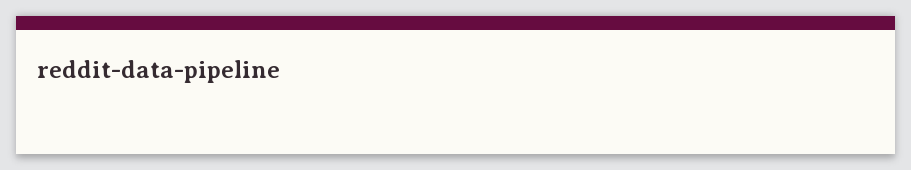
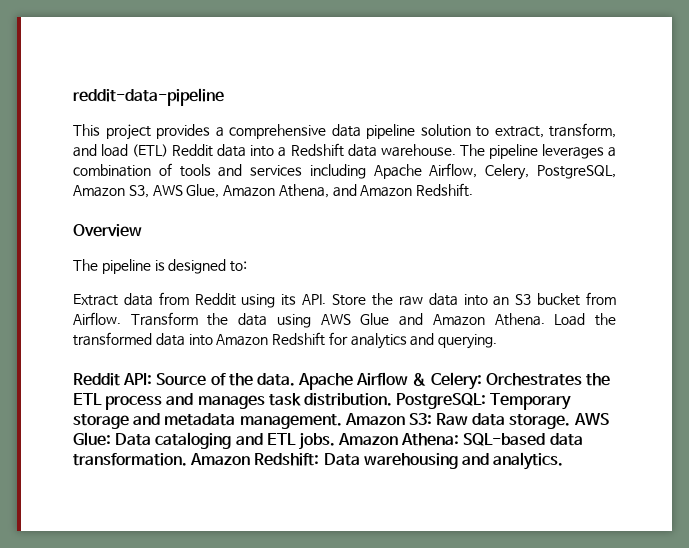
(280, 71) none -> [73,123,616,140] [73,143,616,159] [73,163,616,180] [73,183,474,198] [73,224,142,237] [73,259,248,274] [73,292,616,308] [73,312,616,328] [73,332,498,349] [73,372,611,390] [73,393,572,410] [73,413,609,429] [73,432,583,450] [73,452,564,470] // This project provides a comprehensive data pipeline solution to extract, transform, and load (ETL) Reddit data into a Redshift data warehouse. The pipeline leverages a combination of tools and services including Apache Airflow, Celery, PostgreSQL, Amazon S3, AWS Glue, Amazon Athena, and Amazon Redshift. // Overview // The pipeline is designed to: // Extract data from Reddit using its API. Store the raw data into an S3 bucket from Airflow. Transform the data using AWS Glue and Amazon Athena. Load the transformed data into Amazon Redshift for analytics and querying. // Reddit API: Source of the data. Apache Airflow & Celery: Orchestrates the ETL process and manages task distribution. PostgreSQL: Temporary storage and metadata management. Amazon S3: Raw data storage. AWS Glue: Data cataloging and ETL jobs. Amazon Athena: SQL-based data transformation. Amazon Redshift: Data warehousing and analytics.

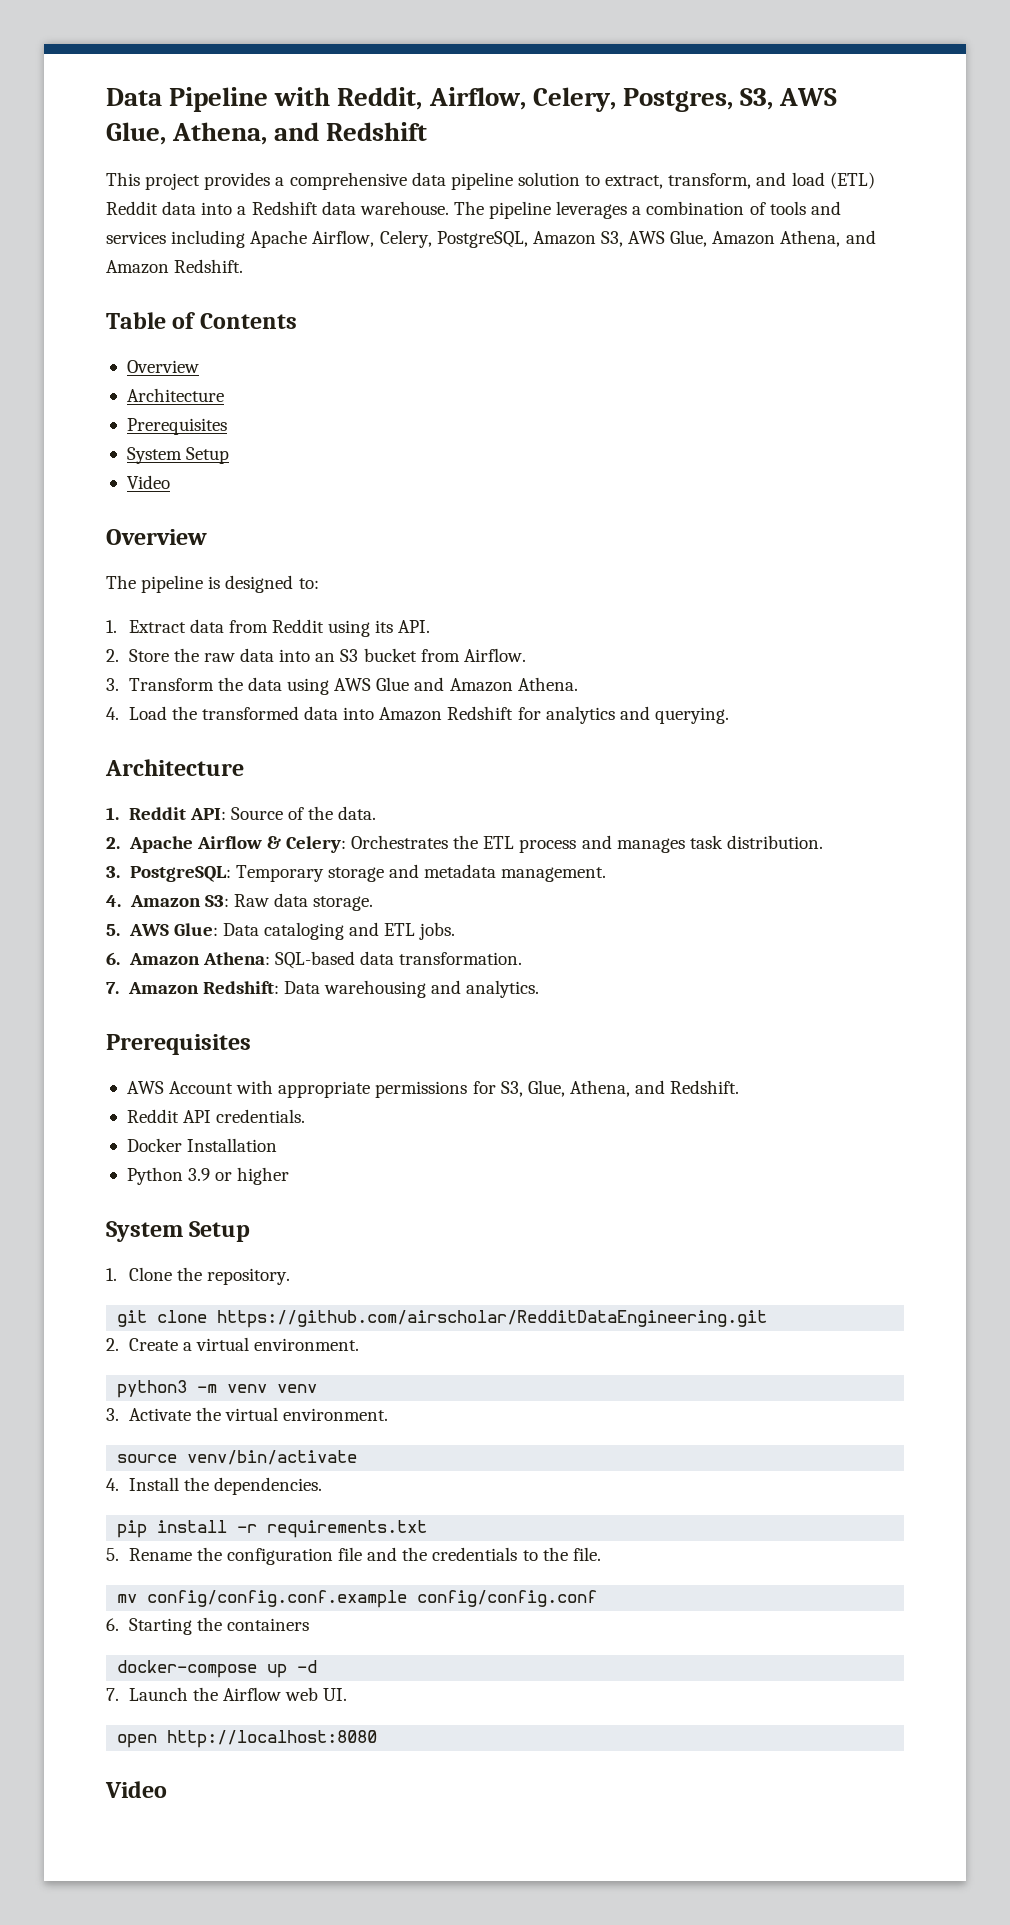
[73,88,224,106] reddit-data-pipeline -> [106,87,838,112] [106,122,428,145] Data Pipeline with Reddit, Airflow, Celery, Postgres, S3, AWS Glue, Athena, and Redshift
(474, 190) none -> [106,312,297,329] [126,360,199,373] [126,388,224,402] [126,418,227,435] [126,447,230,464] [126,475,170,489] // Table of Contents // Overview // Architecture // Prerequisites // System Setup // Video
(248, 266) none -> [106,620,117,633] 1.
(327, 299) none -> [106,649,119,662] // 2.
(121, 318) none -> [106,678,119,691] // 3.
(545, 319) none -> [106,707,119,720] // 4.
(498, 341) none -> [105,759,244,776] [106,807,119,820] Architecture // 1.
(295, 379) none -> [106,837,120,849] // 2.
(392, 399) none -> [106,866,120,878] // 3.
(342, 421) none -> [106,895,121,907] // 4.
(571, 421) none -> [106,924,120,936] // 5.
(335, 441) none -> [106,952,120,965] // 6.
(187, 459) none -> [106,982,119,994] // 7.
(564, 461) none -> [106,1034,251,1055] [126,1080,740,1098] [126,1109,306,1123] [126,1138,278,1152] [126,1167,290,1185] [106,1221,251,1242] [106,1267,290,1285] [117,1310,768,1328] [106,1337,360,1351] [117,1380,318,1398] [106,1407,389,1421] [117,1450,358,1465] [106,1477,322,1495] [117,1520,428,1538] [106,1547,601,1565] [117,1590,598,1608] [106,1617,309,1635] [117,1660,318,1678] [106,1687,348,1701] [117,1730,378,1748] [105,1781,167,1798] // Prerequisites // AWS Account with appropriate permissions for S3, Glue, Athena, and Redshift. // Reddit API credentials. // Docker Installation // Python 3.9 or higher // System Setup // 1. Clone the repository. // git clone https://github.com/airscholar/RedditDataEngineering.git // 2. Create a virtual environment. // python3 -m venv venv // 3. Activate the virtual environment. // source venv/bin/activate // 4. Install the dependencies. // pip install -r requirements.txt // 5. Rename the configuration file and the credentials to the file. // mv config/config.conf.example config/config.conf // 6. Starting the containers // docker-compose up -d // 7. Launch the Airflow web UI. // open http://localhost:8080 // Video

